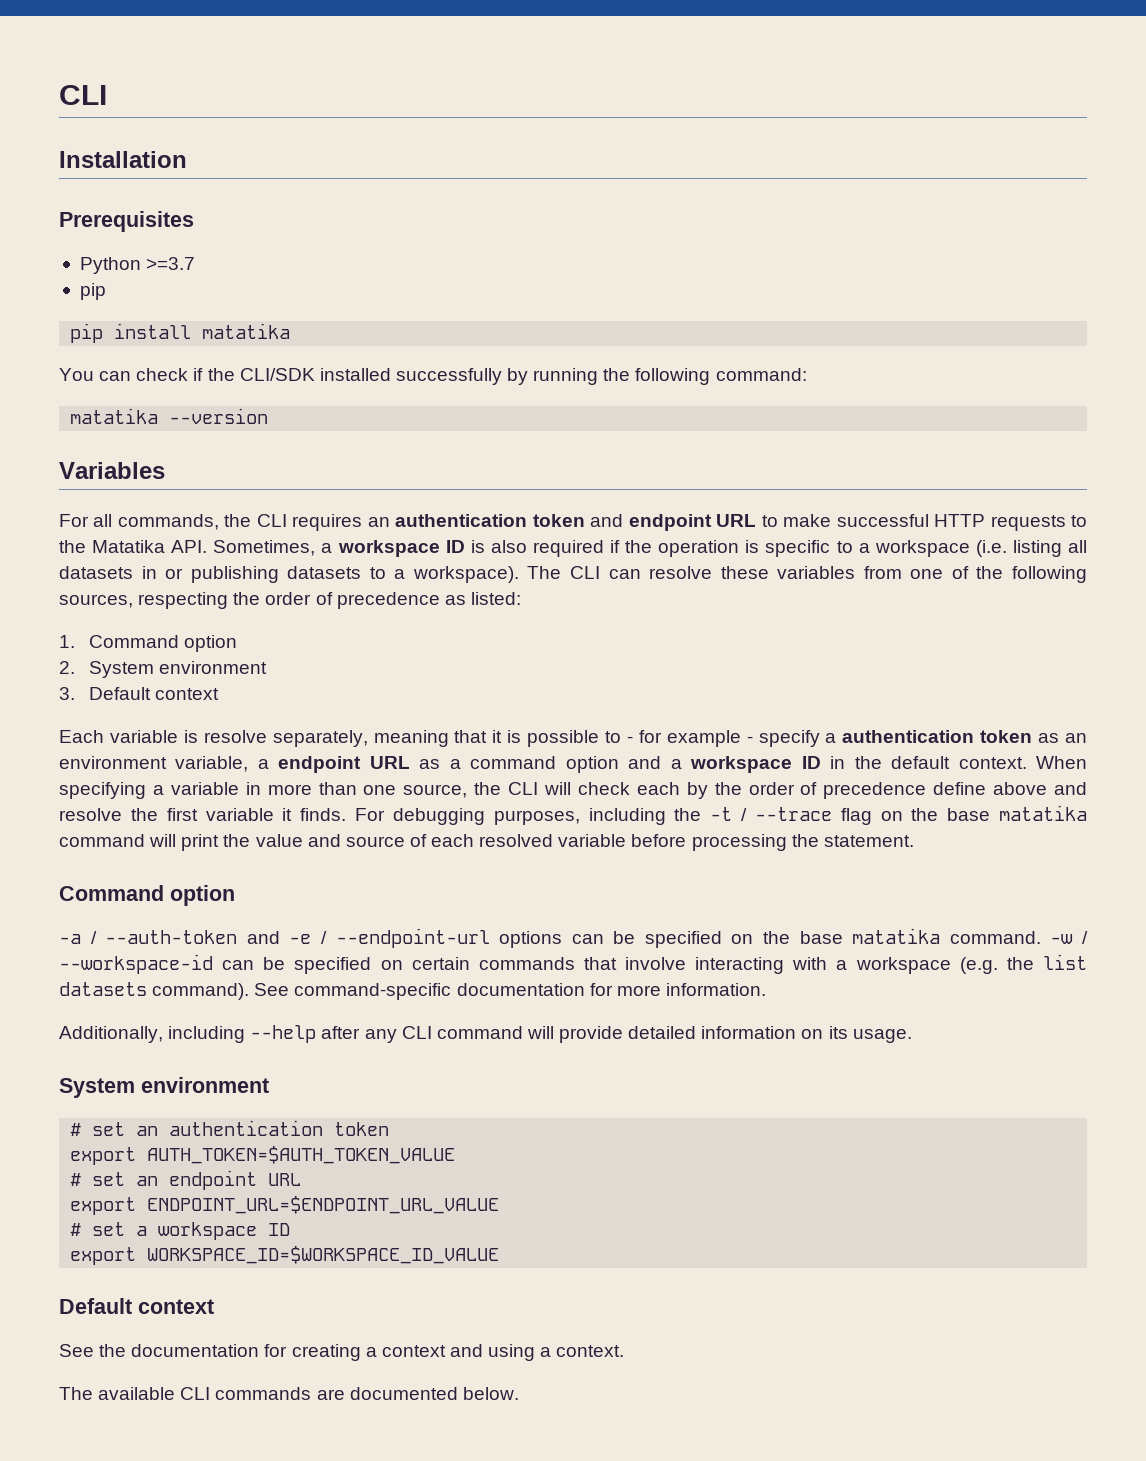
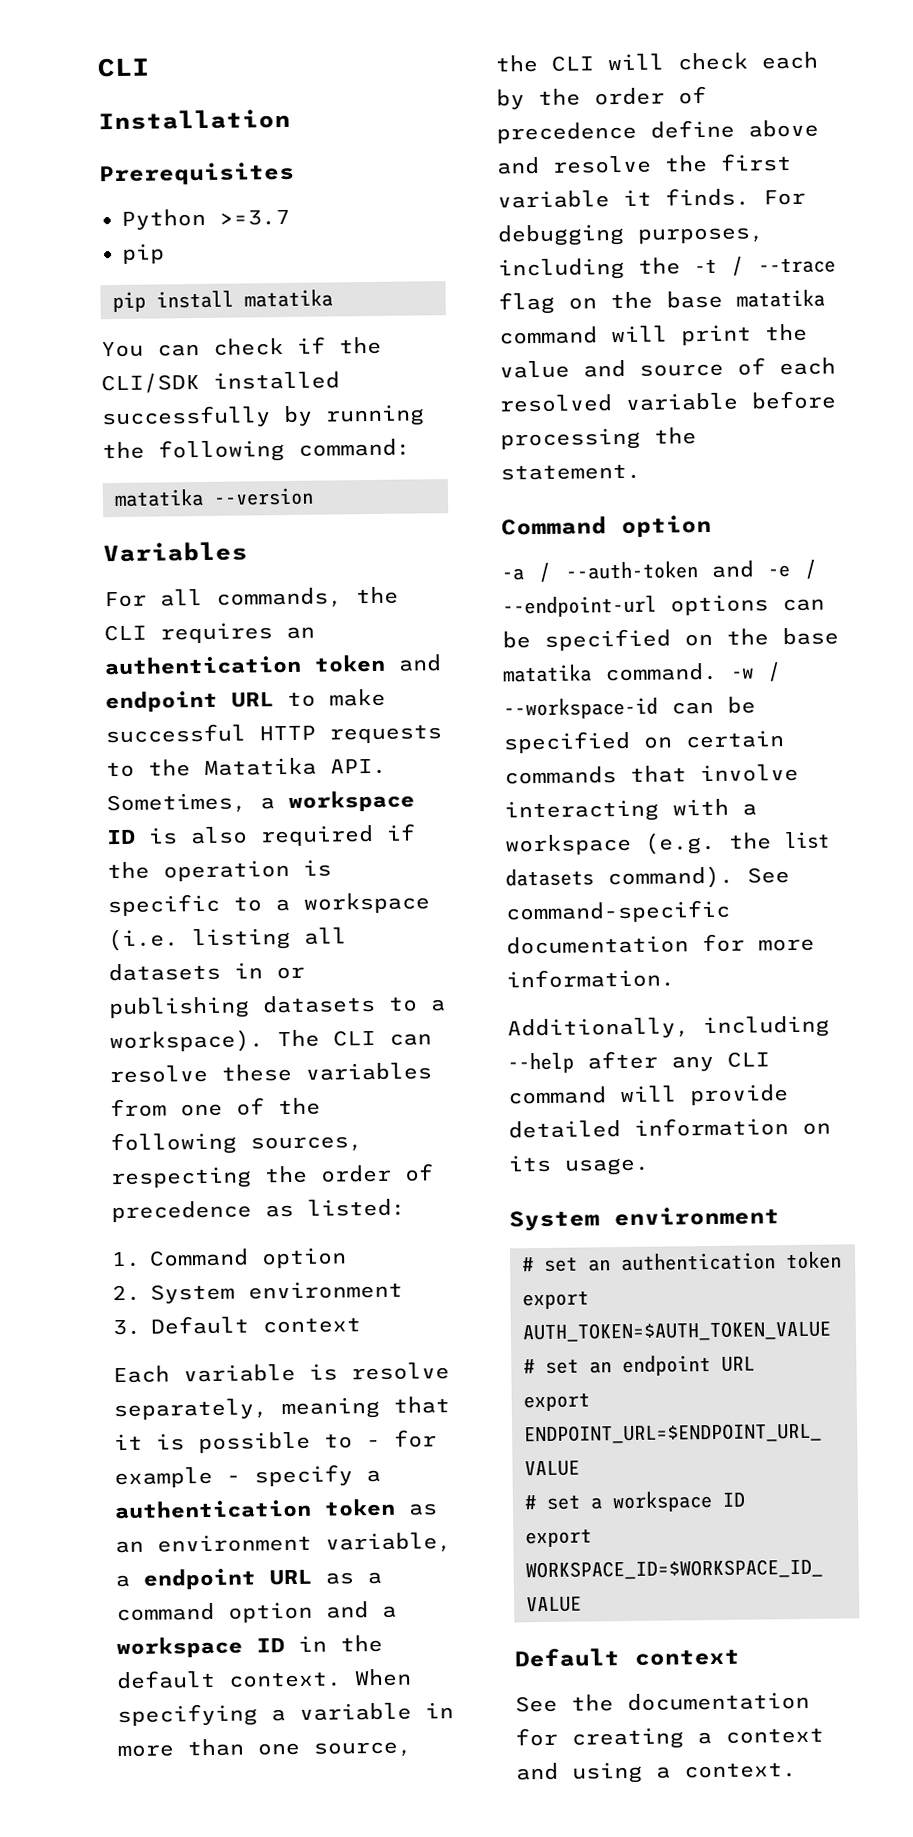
[59,1387,519,1400] // The available CLI commands are documented below. -> (797, 1770) none

